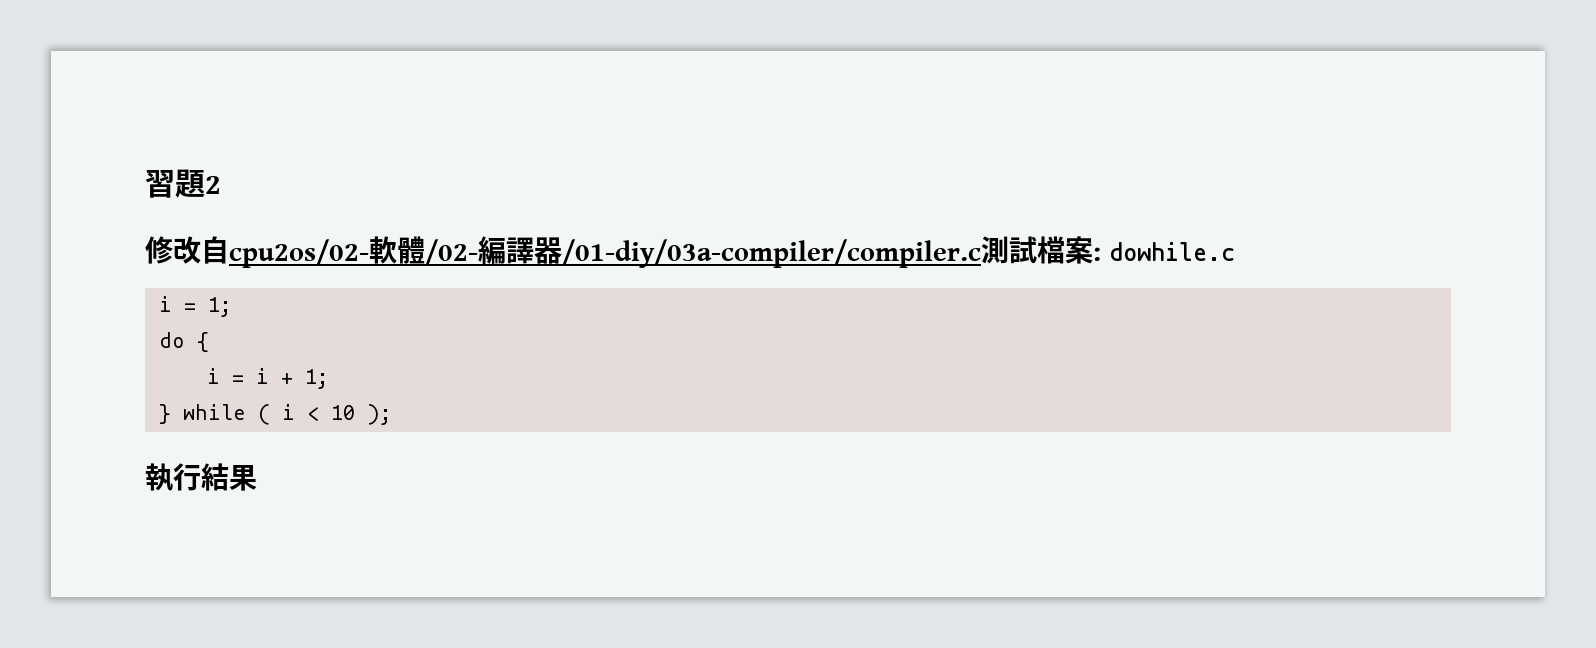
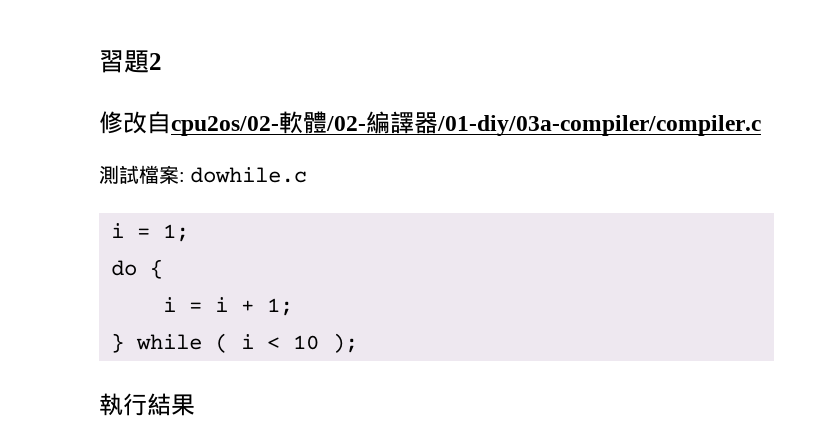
(981, 253) none -> (761, 125) //

